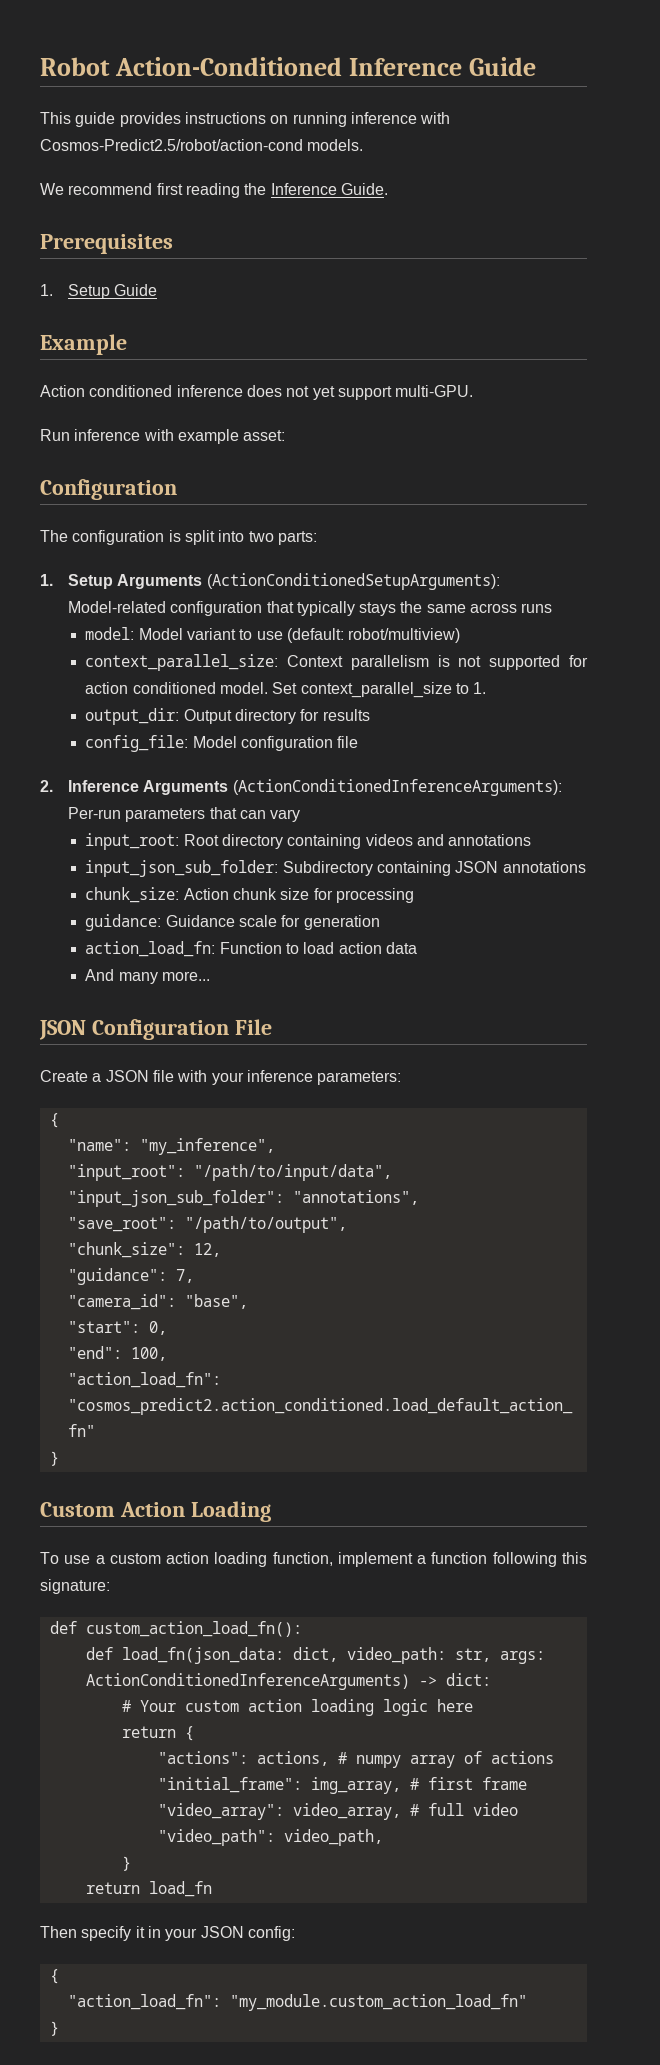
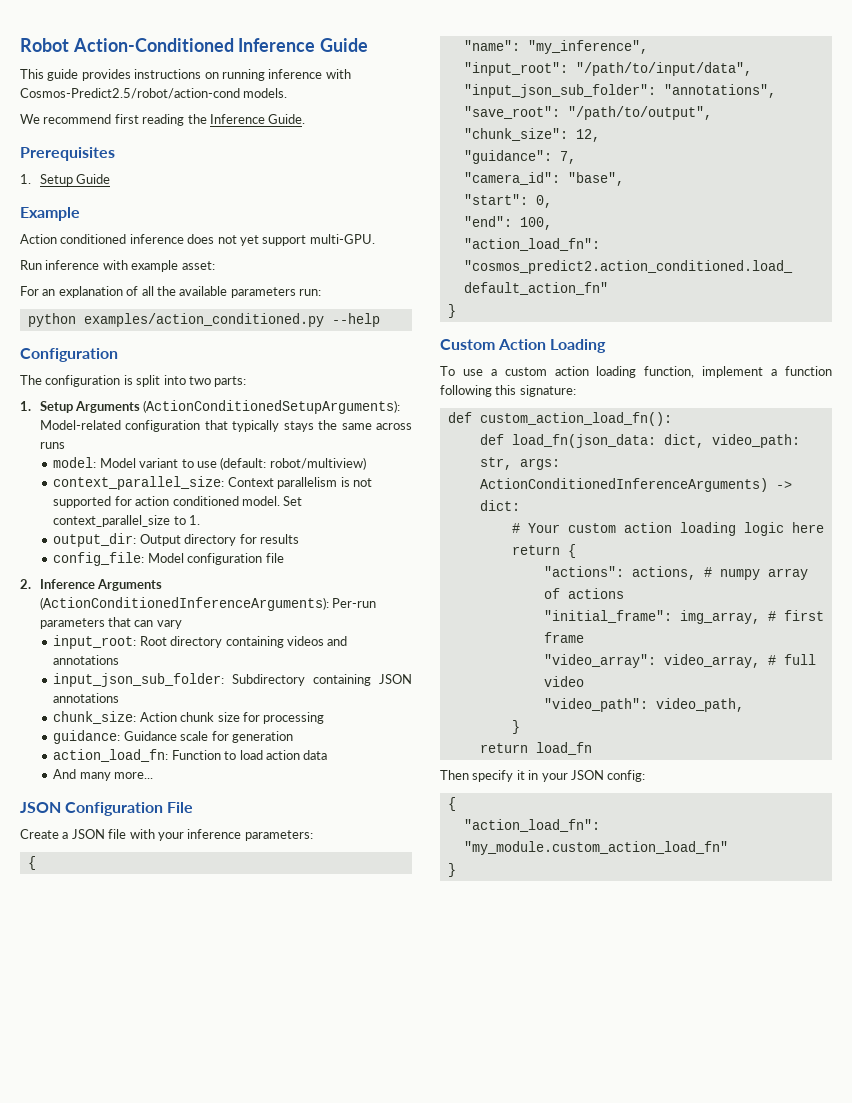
(286, 435) none -> [20,286,321,298] [27,313,380,327] // For an explanation of all the available parameters run: // python examples/action_conditioned.py --help

